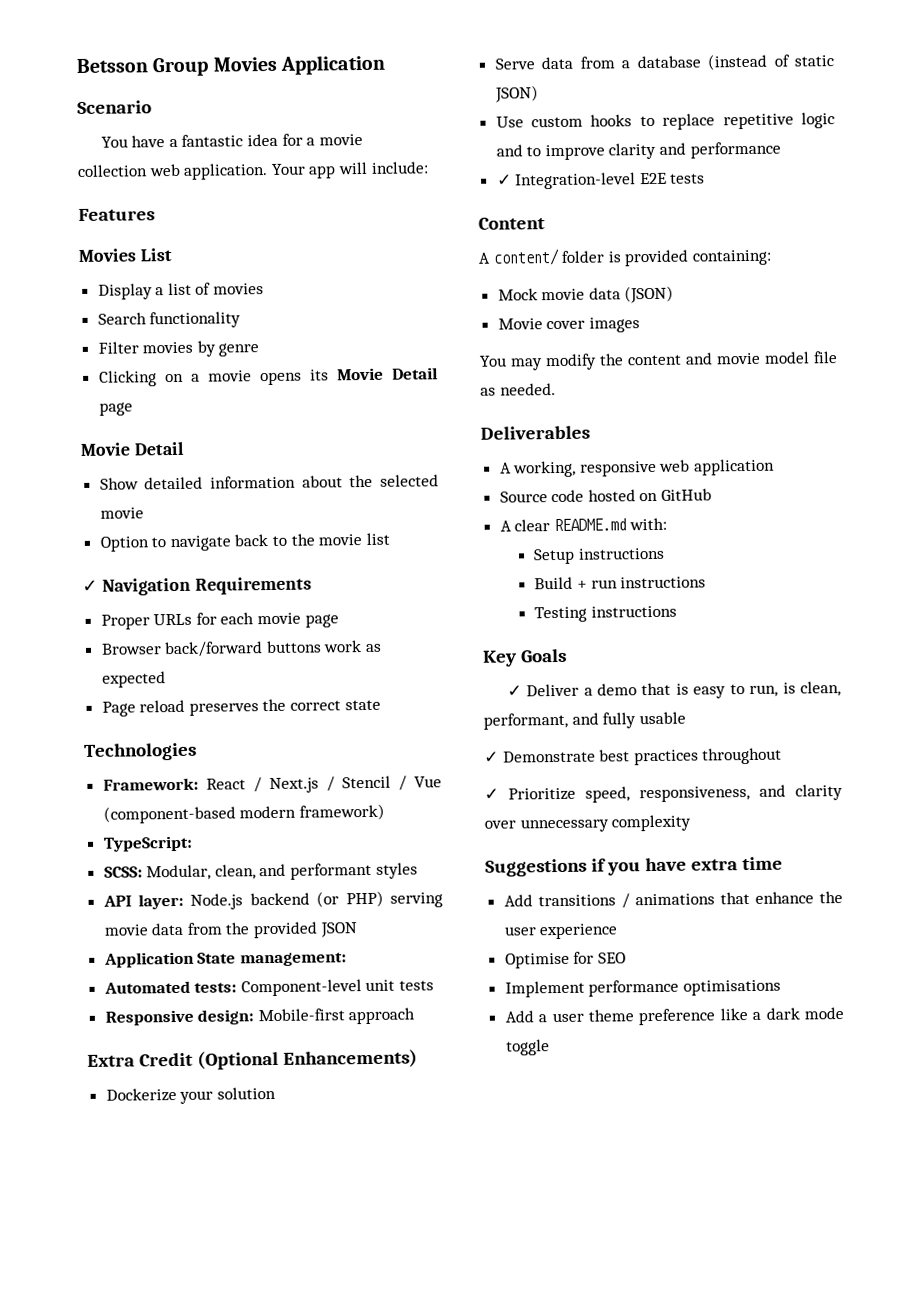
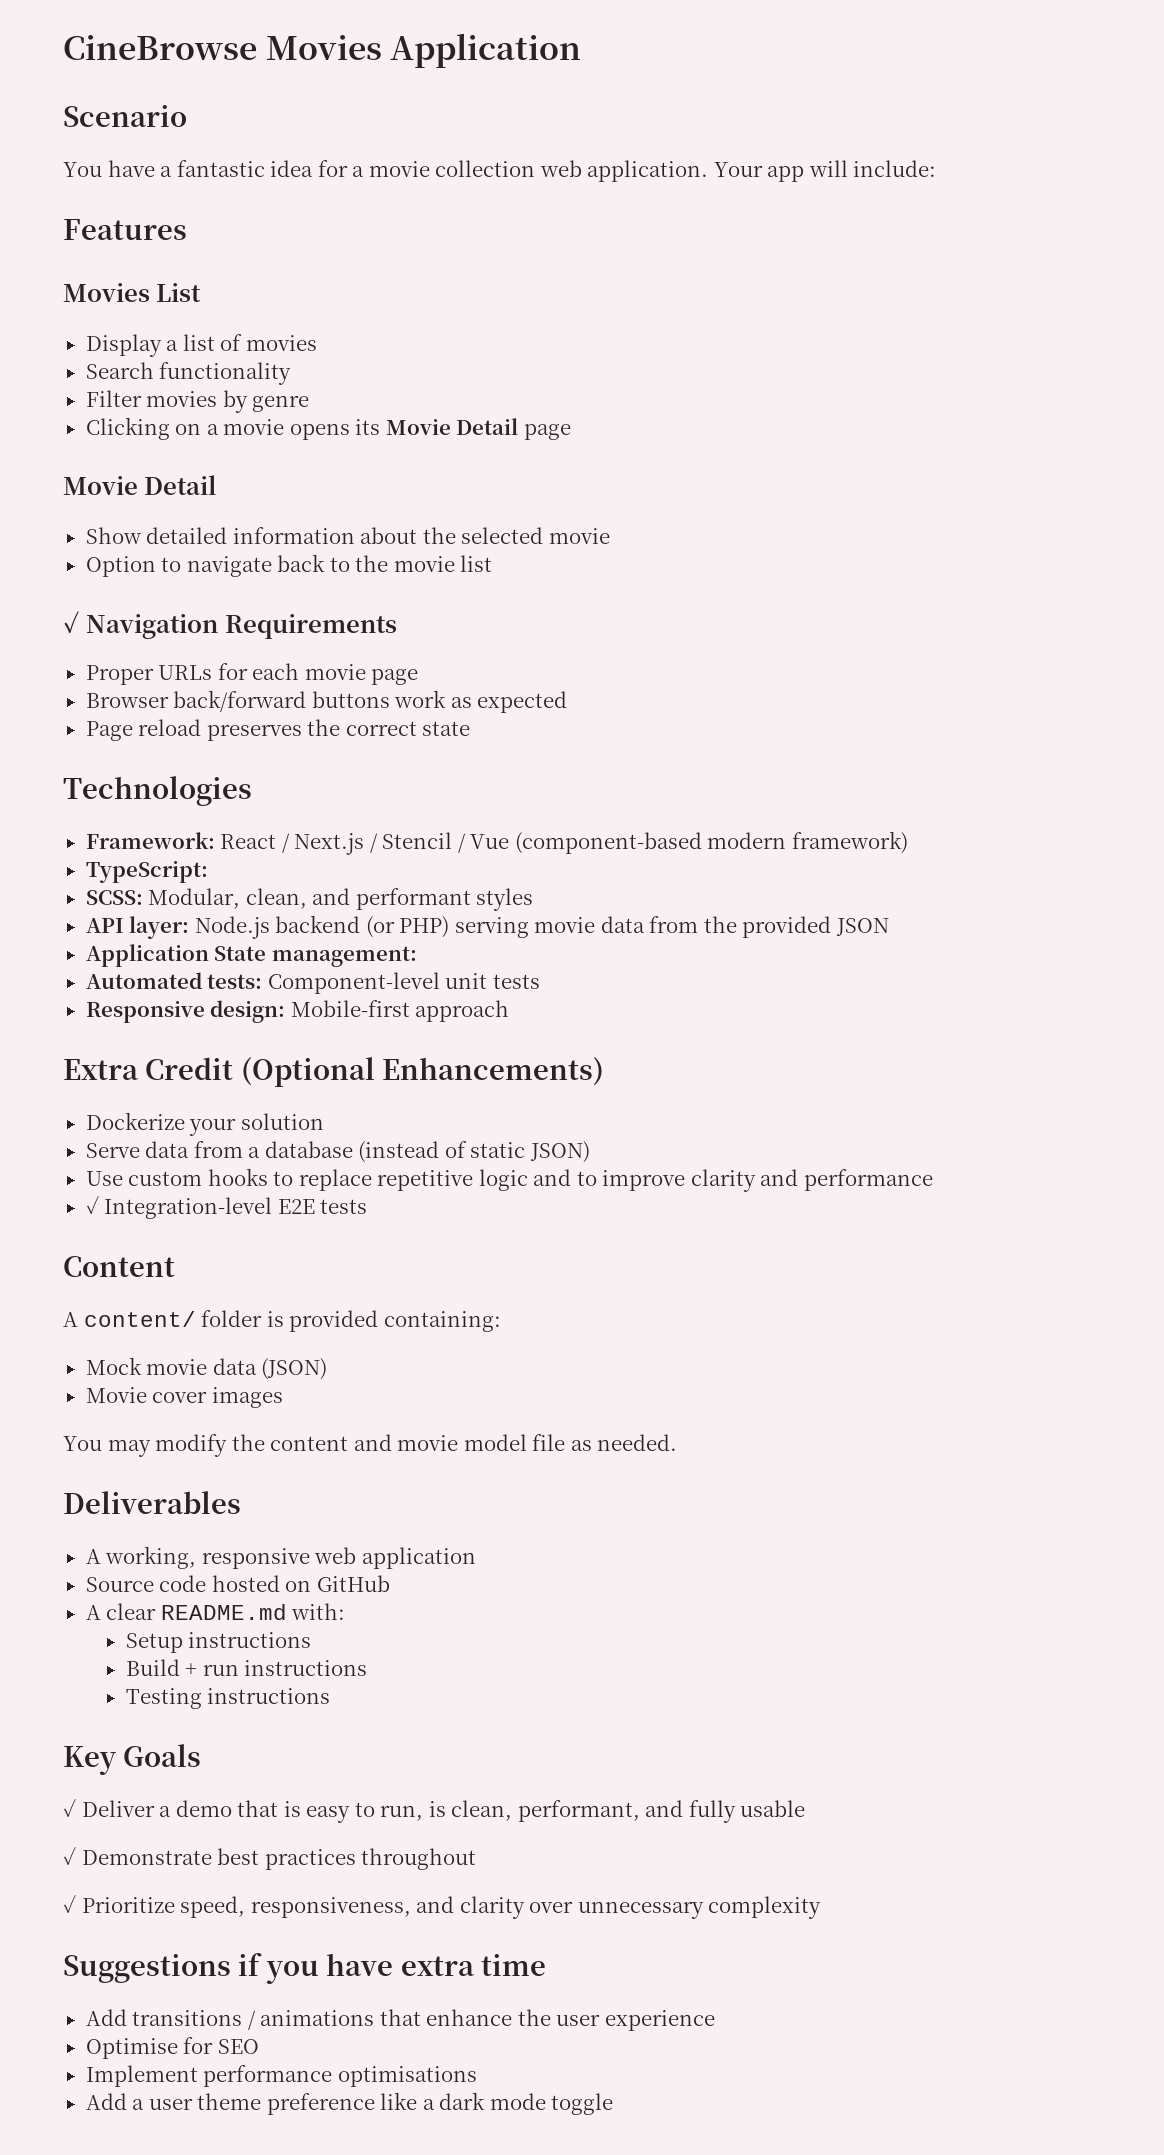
[76,57,209,77] Betsson Group -> [63,35,257,60] CineBrowse

